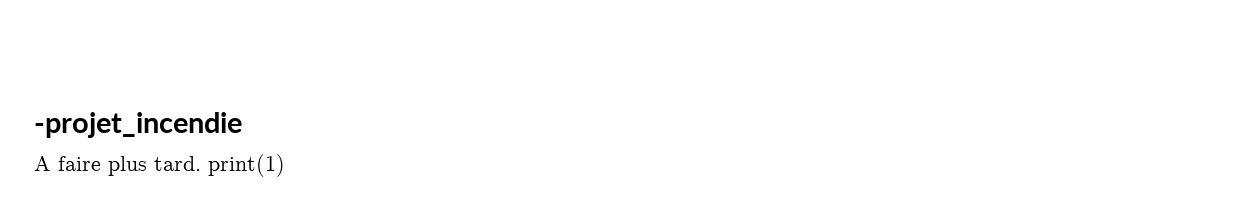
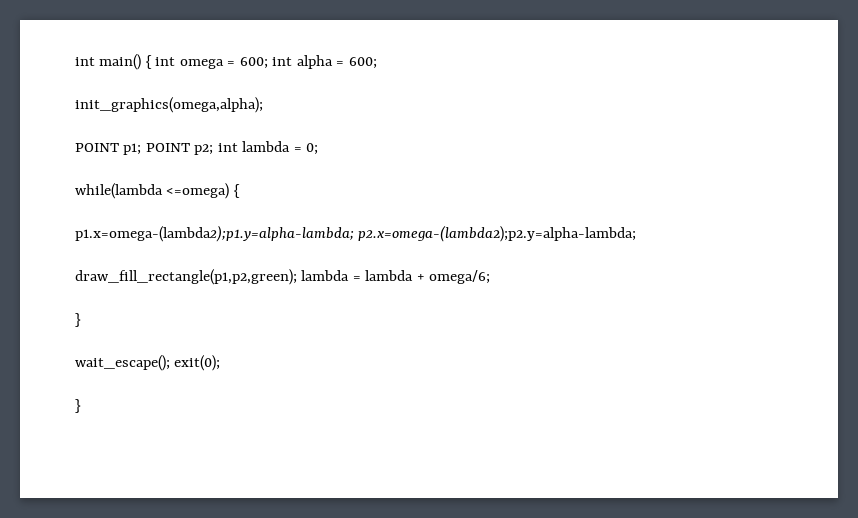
[34,112,242,138] [34,154,285,177] -projet_incendie // A faire plus tard. print(1) -> [75,54,377,70] [75,97,263,113] [75,141,319,155] [75,183,240,199] [75,225,637,242] [75,269,491,285] [75,313,81,327] [75,355,221,371] [75,399,81,413] int main() { int omega = 600; int alpha = 600; // init_graphics(omega,alpha); // POINT p1; POINT p2; int lambda = 0; // while(lambda <=omega) { // p1.x=omega-(lambda2);p1.y=alpha-lambda; p2.x=omega-(lambda2);p2.y=alpha-lambda; // draw_fill_rectangle(p1,p2,green); lambda = lambda + omega/6; // } // wait_escape(); exit(0); // }

